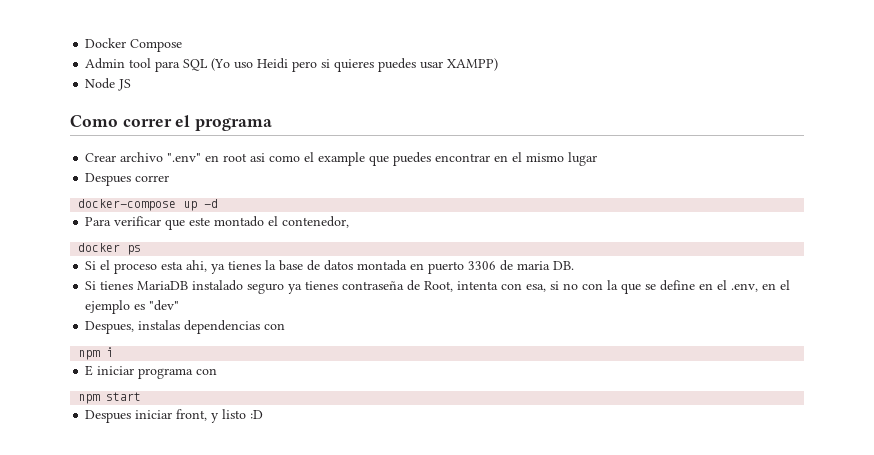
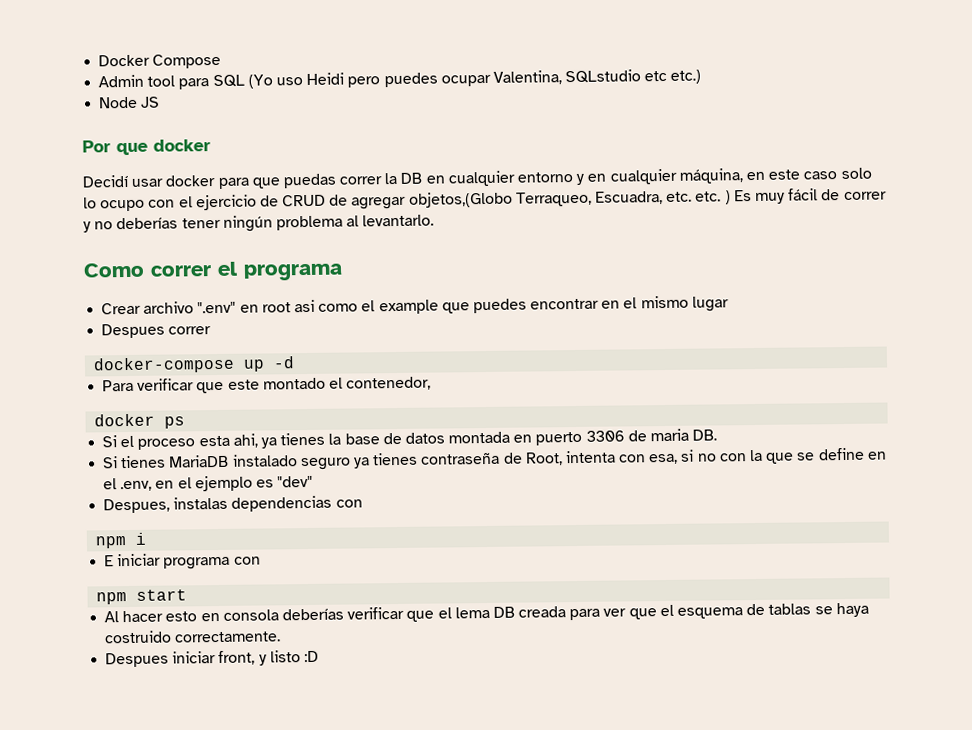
[321,58,499,72] [85,78,132,91] si quieres puedes usar XAMPP) // Node JS -> [383,69,702,88] [98,96,161,109] [82,139,211,156] [82,167,872,189] [83,188,887,212] [83,214,435,233] puedes ocupar Valentina, SQLstudio etc etc.) // Node JS // Por que docker // Decidí usar docker para que puedas correr la DB en cualquier entorno y en cualquier máquina, en este caso solo lo ocupo con el ejercicio de CRUD de agregar objetos,(Globo Terraqueo, Escuadra, etc. etc. ) Es muy fácil de correr y no deberías tener ningún problema al levantarlo.
(142, 396) none -> [104,602,869,623] [104,630,282,644] // Al hacer esto en consola deberías verificar que el lema DB creada para ver que el esquema de tablas se haya costruido correctamente.

